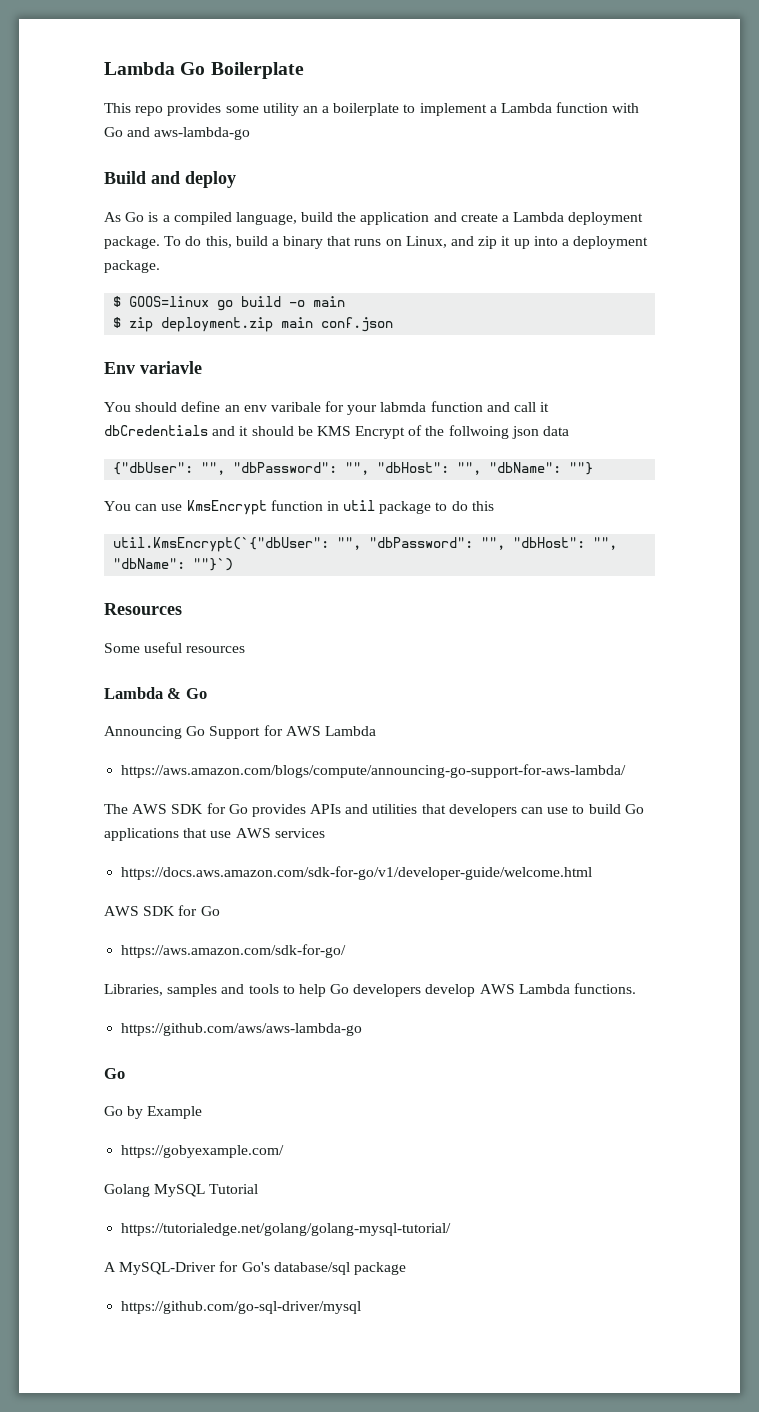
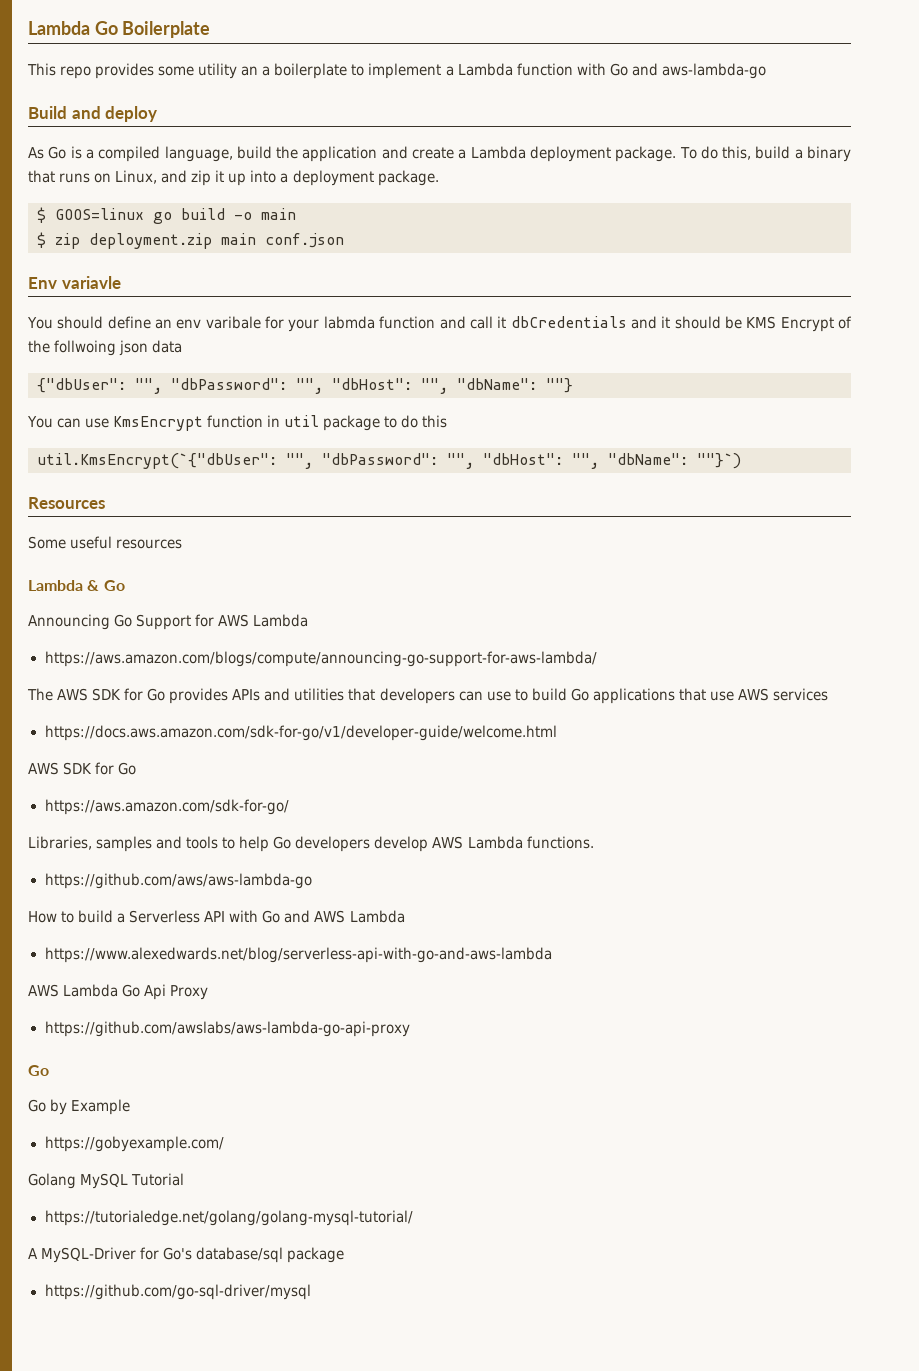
(363, 1029) none -> [28,910,405,923] [44,947,553,963] [28,984,209,1000] [44,1021,410,1037] // How to build a Serverless API with Go and AWS Lambda // https://www.alexedwards.net/blog/serverless-api-with-go-and-aws-lambda // AWS Lambda Go Api Proxy // https://github.com/awslabs/aws-lambda-go-api-proxy

